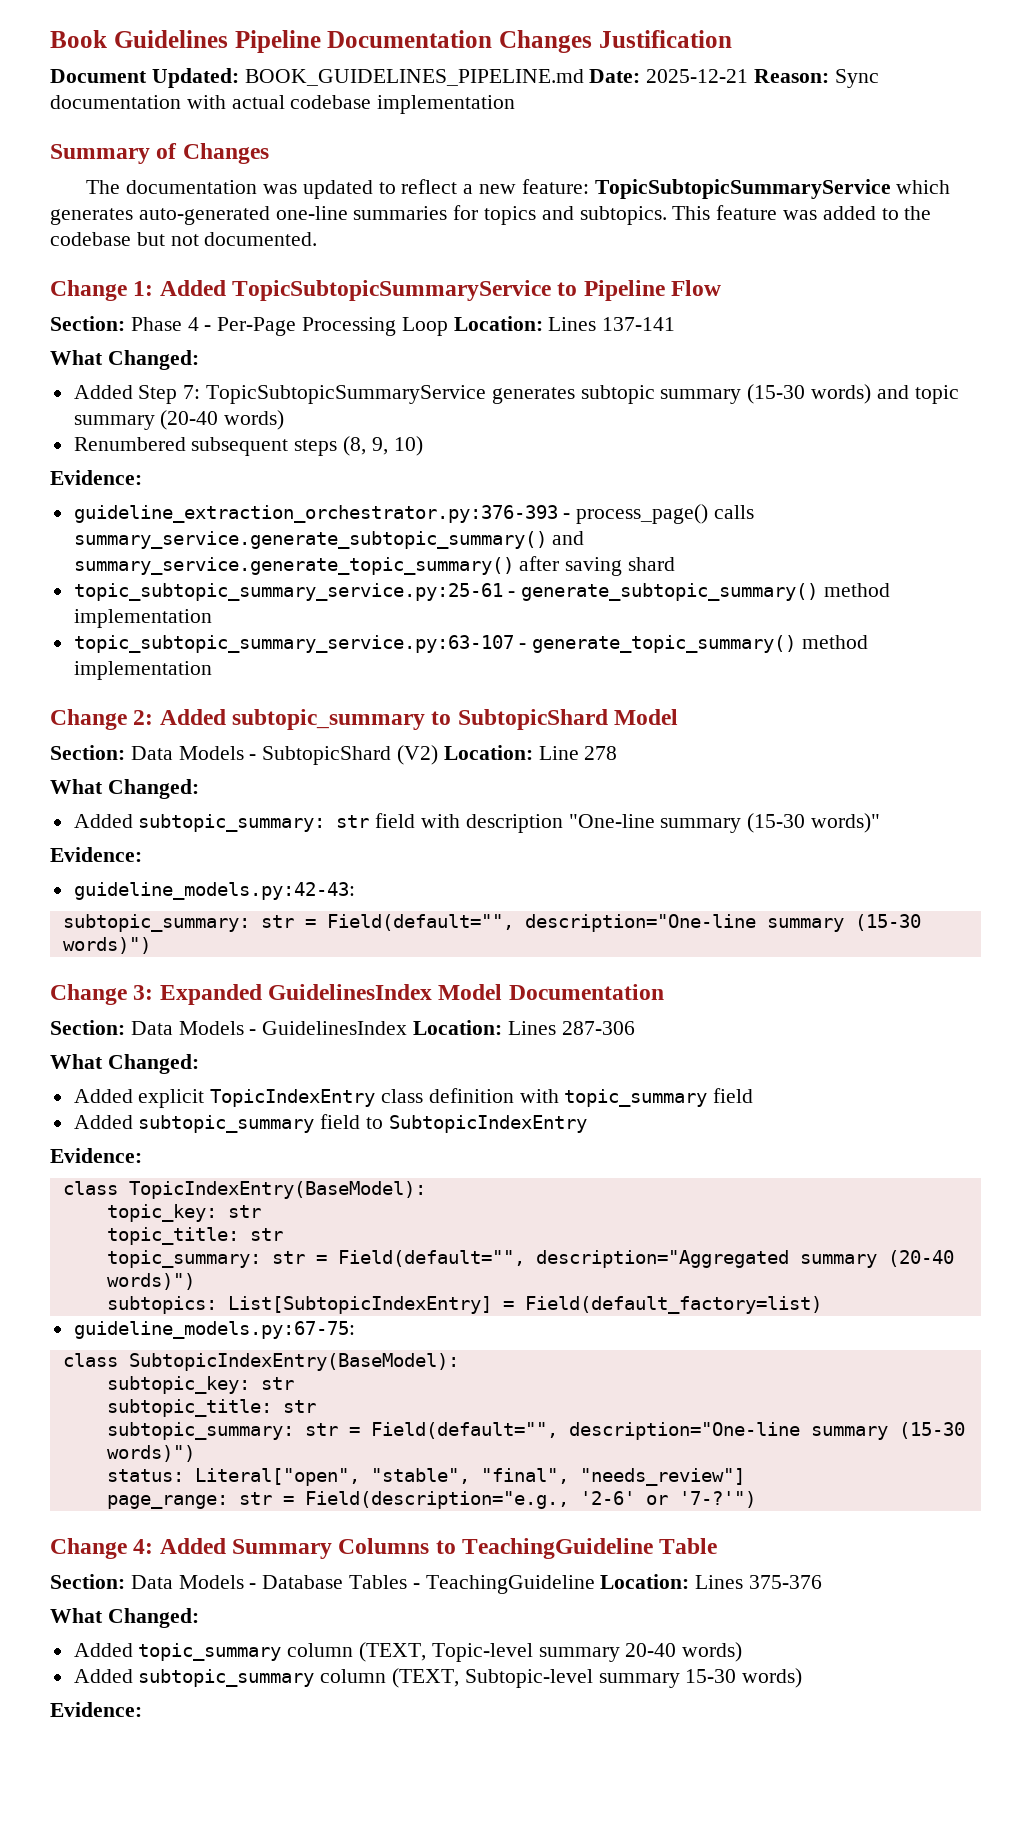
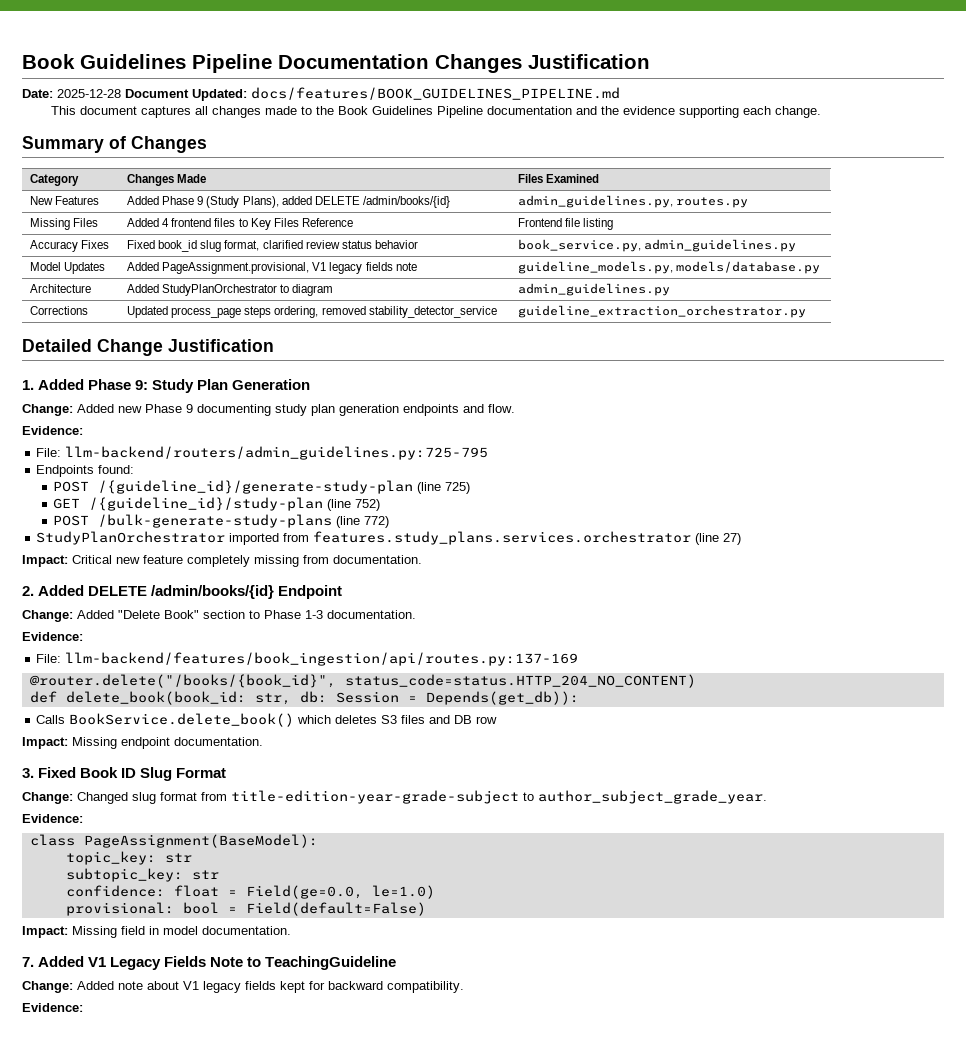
[50,68,879,88] [50,95,516,114] [50,143,269,164] [86,179,951,199] [50,205,932,225] [50,232,318,246] [50,280,722,301] [50,316,676,336] [50,350,199,370] [73,384,959,404] [73,410,285,430] [73,436,423,456] [50,470,142,485] [73,504,755,524] [73,531,585,549] [73,556,676,576] [73,583,891,601] [73,609,212,628] [73,635,869,653] [73,661,212,680] [50,709,679,730] [50,745,618,765] [50,779,199,799] [73,813,881,833] [50,847,142,862] [73,882,355,900] [62,914,921,932] [62,937,151,954] [50,984,664,1005] [50,1020,635,1035] [50,1054,199,1074] [73,1088,754,1108] [73,1114,587,1133] Document Updated: BOOK_GUIDELINES_PIPELINE.md Date: 2025-12-21 Reason: Sync documentation with actual codebase implementation // Summary of Changes // The documentation was updated to reflect a new feature: TopicSubtopicSummaryService which generates auto-generated one-line summaries for topics and subtopics. This feature was added to the codebase but not documented. // Change 1: Added TopicSubtopicSummaryService to Pipeline Flow // Section: Phase 4 - Per-Page Processing Loop Location: Lines 137-141 // What Changed: // Added Step 7: TopicSubtopicSummaryService generates subtopic summary (15-30 words) and topic summary (20-40 words) // Renumbered subsequent steps (8, 9, 10) // Evidence: // guideline_extraction_orchestrator.py:376-393 - process_page() calls summary_service.generate_subtopic_summary() and summary_service.generate_topic_summary() after saving shard // topic_subtopic_summary_service.py:25-61 - generate_subtopic_summary() method implementation // topic_subtopic_summary_service.py:63-107 - generate_topic_summary() method implementation // Change 2: Added subtopic_summary to SubtopicShard Model // Section: Data Models - SubtopicShard (V2) Location: Line 278 // What Changed: // Added subtopic_summary: str field with description "One-line summary (15-30 words)" // Evidence: // guideline_models.py:42-43: // subtopic_summary: str = Field(default="", description="One-line summary (15-30 words)") // Change 3: Expanded GuidelinesIndex Model Documentation // Section: Data Models - GuidelinesIndex Location: Lines 287-306 // What Changed: // Added explicit TopicIndexEntry class definition with topic_summary field // Added subtopic_summary field to SubtopicIndexEntry -> [22,87,620,101] [50,106,821,118] [22,136,207,153] [30,174,80,186] [127,174,207,186] [518,174,600,183] [30,196,100,205] [127,196,450,208] [518,195,749,208] [30,218,99,230] [127,218,353,230] [518,218,614,230] [30,240,110,252] [127,240,418,252] [518,239,797,252] [30,262,106,274] [127,262,417,274] [518,261,821,274] [30,284,92,293] [127,284,334,296] [518,283,671,296] [30,306,89,315] [127,306,497,318] [518,305,807,318] [22,339,274,356] [22,379,311,393] [22,404,515,416] [22,426,83,435] [36,446,489,460] [36,465,135,477] [53,480,471,494] [53,497,381,511] [53,514,390,528] [36,531,742,545] [22,555,422,567] [22,585,343,599] [22,610,416,622] [22,632,83,641] [36,652,579,666] [29,674,696,688] [29,691,579,705] [36,713,498,727] [22,737,263,749] [22,767,227,781] [22,790,767,804] Date: 2025-12-28 Document Updated: docs/features/BOOK_GUIDELINES_PIPELINE.md // This document captures all changes made to the Book Guidelines Pipeline documentation and the evidence supporting each change. // Summary of Changes // Category | Changes Made | Files Examined // New Features | Added Phase 9 (Study Plans), added DELETE /admin/books/{id} | admin_guidelines.py, routes.py // Missing Files | Added 4 frontend files to Key Files Reference | Frontend file listing // Accuracy Fixes | Fixed book_id slug format, clarified review status behavior | book_service.py, admin_guidelines.py // Model Updates | Added PageAssignment.provisional, V1 legacy fields note | guideline_models.py, models/database.py // Architecture | Added StudyPlanOrchestrator to diagram | admin_guidelines.py // Corrections | Updated process_page steps ordering, removed stability_detector_service | guideline_extraction_orchestrator.py // Detailed Change Justification // 1. Added Phase 9: Study Plan Generation // Change: Added new Phase 9 documenting study plan generation endpoints and flow. // Evidence: // File: llm-backend/routers/admin_guidelines.py:725-795 // Endpoints found: // POST /{guideline_id}/generate-study-plan (line 725) // GET /{guideline_id}/study-plan (line 752) // POST /bulk-generate-study-plans (line 772) // StudyPlanOrchestrator imported from features.study_plans.services.orchestrator (line 27) // Impact: Critical new feature completely missing from documentation. // 2. Added DELETE /admin/books/{id} Endpoint // Change: Added "Delete Book" section to Phase 1-3 documentation. // Evidence: // File: llm-backend/features/book_ingestion/api/routes.py:137-169 // @router.delete("/books/{book_id}", status_code=status.HTTP_204_NO_CONTENT) // def delete_book(book_id: str, db: Session = Depends(get_db)): // Calls BookService.delete_book() which deletes S3 files and DB row // Impact: Missing endpoint documentation. // 3. Fixed Book ID Slug Format // Change: Changed slug format from title-edition-year-grade-subject to author_subject_grade_year.
[128,1181,426,1199] TopicIndexEntry(BaseModel): -> [83,834,318,848] PageAssignment(BaseModel):
[106,1227,283,1245] [106,1250,954,1268] [106,1273,195,1290] [106,1296,822,1314] [73,1321,355,1339] [62,1353,459,1371] [106,1376,294,1394] [106,1399,316,1417] [106,1422,965,1440] [106,1445,195,1462] [106,1468,745,1486] [106,1491,756,1509] [50,1538,718,1559] [50,1574,823,1594] [50,1608,199,1628] [73,1642,743,1662] [73,1668,803,1688] topic_title: str // topic_summary: str = Field(default="", description="Aggregated summary (20-40 words)") // subtopics: List[SubtopicIndexEntry] = Field(default_factory=list) // guideline_models.py:67-75: // class SubtopicIndexEntry(BaseModel): // subtopic_key: str // subtopic_title: str // subtopic_summary: str = Field(default="", description="One-line summary (15-30 words)") // status: Literal["open", "stable", "final", "needs_review"] // page_range: str = Field(description="e.g., '2-6' or '7-?'") // Change 4: Added Summary Columns to TeachingGuideline Table // Section: Data Models - Database Tables - TeachingGuideline Location: Lines 375-376 // What Changed: // Added topic_summary column (TEXT, Topic-level summary 20-40 words) // Added subtopic_summary column (TEXT, Subtopic-level summary 15-30 words) -> [65,868,219,882] [65,885,435,899] [65,902,426,916] [22,926,291,938] [22,956,397,970] [22,981,464,993] subtopic_key: str // confidence: float = Field(ge=0.0, le=1.0) // provisional: bool = Field(default=False) // Impact: Missing field in model documentation. // 7. Added V1 Legacy Fields Note to TeachingGuideline // Change: Added note about V1 legacy fields kept for backward compatibility.

